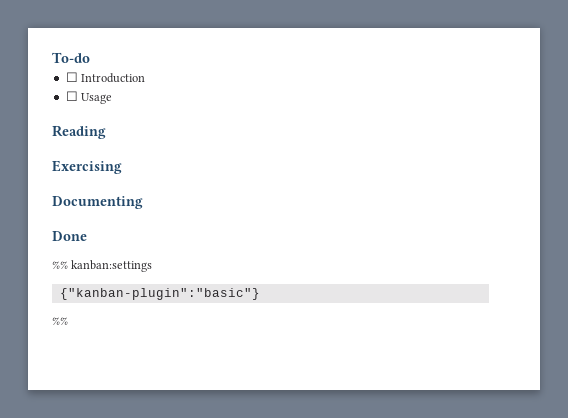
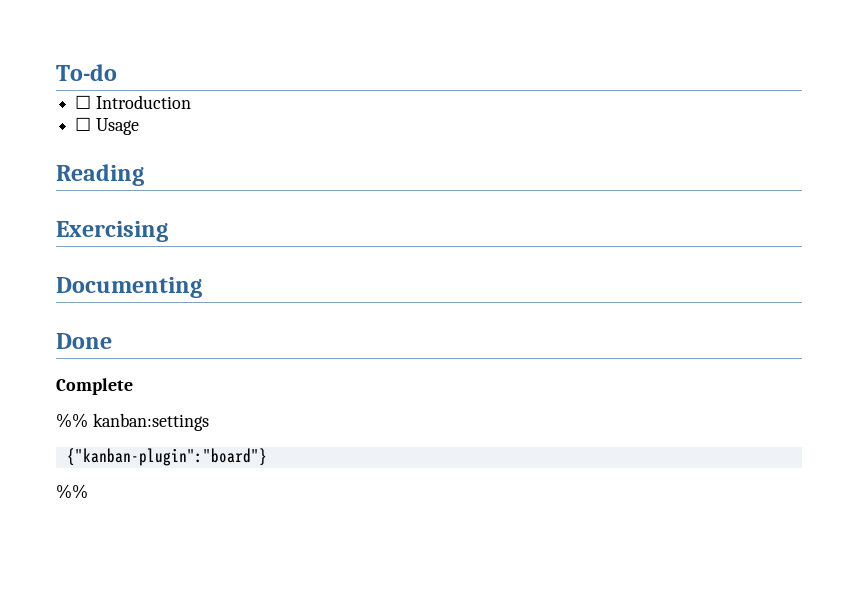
(87, 236) none -> [56,378,133,395] // Complete
[59,288,260,300] {"kanban-plugin":"basic"} -> [66,448,267,466] {"kanban-plugin":"board"}

